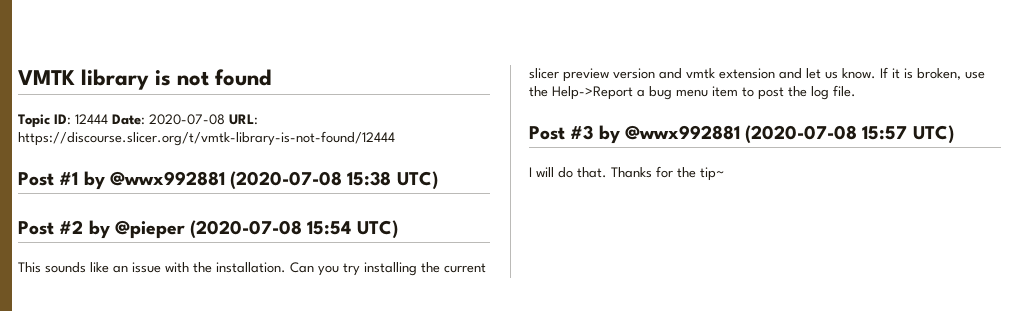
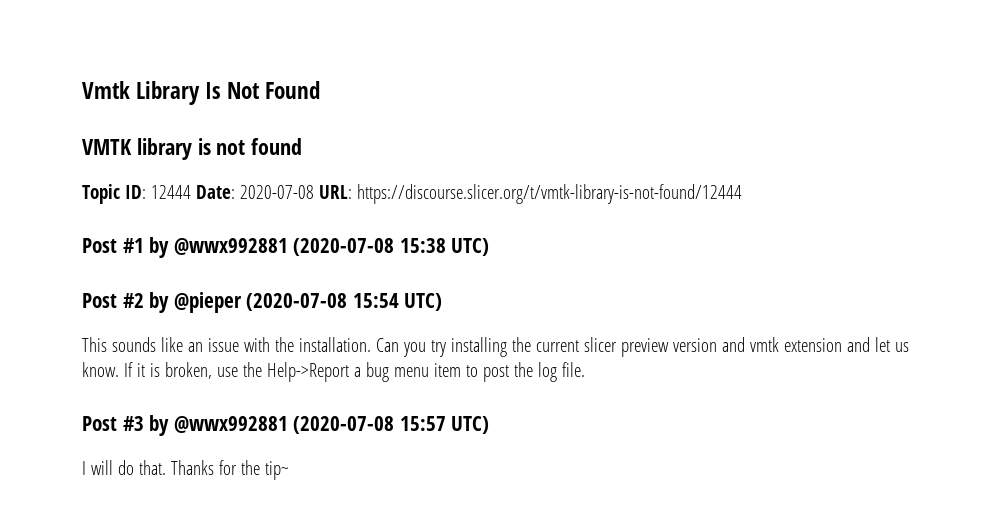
(18, 77) none -> [82,81,321,105] Vmtk Library Is Not Found //

